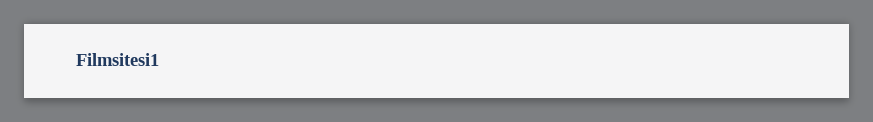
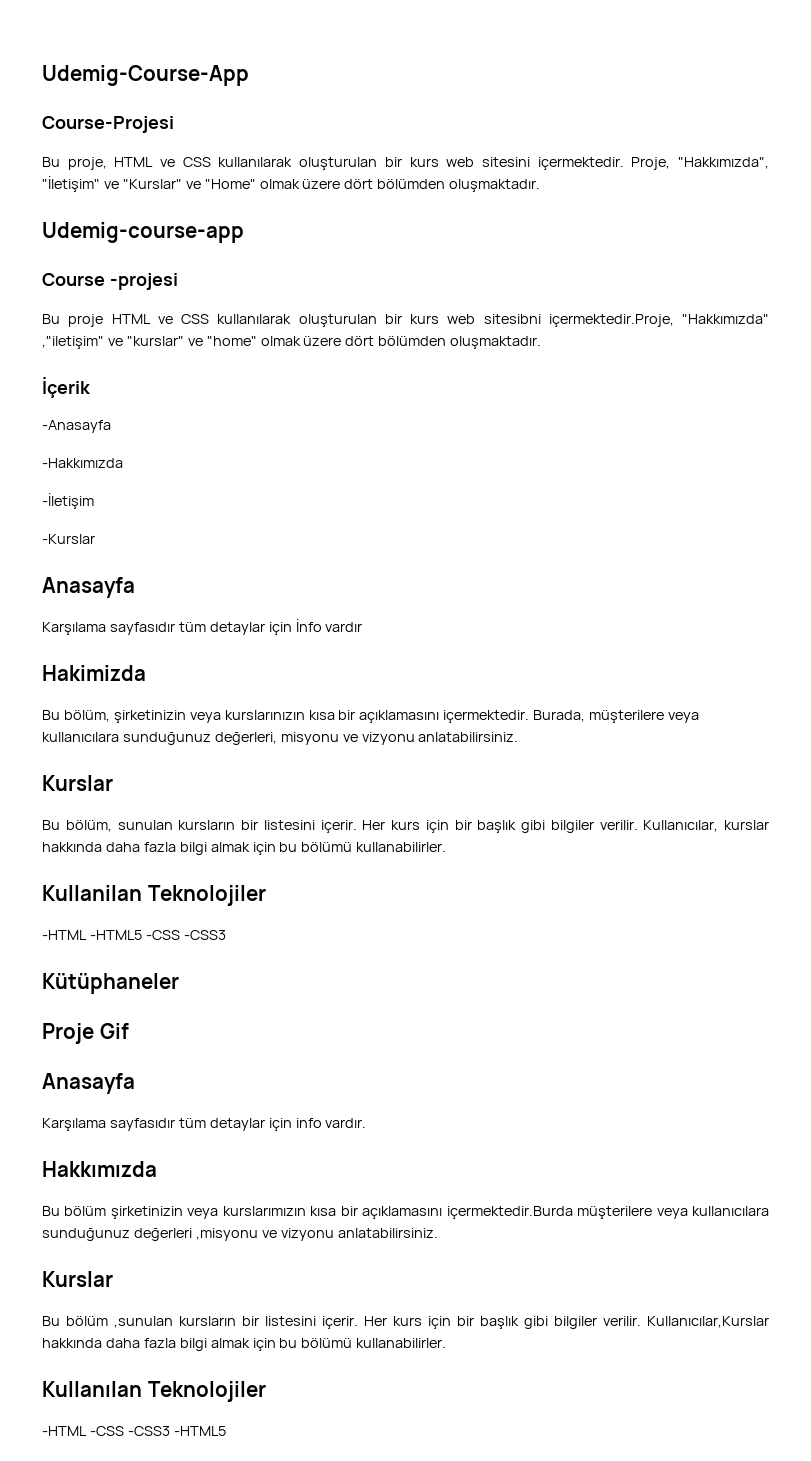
[76,53,159,66] Filmsitesi1 -> [42,65,249,86] [42,116,174,133] [42,157,769,170] [42,176,541,192] [42,222,244,243] [42,273,178,290] [42,314,769,327] [42,336,542,349] [42,377,91,398] [42,420,111,433] [42,458,123,468] [42,493,94,509] [42,534,95,544] [42,577,135,598] [42,619,363,635] [42,665,146,681] [42,710,700,723] [42,732,519,745] [42,775,113,791] [42,820,769,833] [42,842,447,855] [42,885,266,906] [42,930,226,940] [42,973,179,994] [42,1023,129,1044] [42,1073,135,1094] [42,1118,367,1131] [42,1161,157,1177] [42,1206,769,1219] [42,1228,438,1241] [42,1271,113,1287] [42,1316,769,1329] [42,1338,447,1351] [42,1381,266,1402] [42,1426,226,1436] Udemig-Course-App // Course-Projesi // Bu proje, HTML ve CSS kullanılarak oluşturulan bir kurs web sitesini içermektedir. Proje, "Hakkımızda", "İletişim" ve "Kurslar" ve "Home" olmak üzere dört bölümden oluşmaktadır. // Udemig-course-app // Course -projesi // Bu proje HTML ve CSS kullanılarak oluşturulan bir kurs web sitesibni içermektedir.Proje, "Hakkımızda" ,"iletişim" ve "kurslar" ve "home" olmak üzere dört bölümden oluşmaktadır. // İçerik // -Anasayfa // -Hakkımızda // -İletişim // -Kurslar // Anasayfa // Karşılama sayfasıdır tüm detaylar için İnfo vardır // Hakimizda // Bu bölüm, şirketinizin veya kurslarınızın kısa bir açıklamasını içermektedir. Burada, müşterilere veya kullanıcılara sunduğunuz değerleri, misyonu ve vizyonu anlatabilirsiniz. // Kurslar // Bu bölüm, sunulan kursların bir listesini içerir. Her kurs için bir başlık gibi bilgiler verilir. Kullanıcılar, kurslar hakkında daha fazla bilgi almak için bu bölümü kullanabilirler. // Kullanilan Teknolojiler // -HTML -HTML5 -CSS -CSS3 // Kütüphaneler // Proje Gif // Anasayfa // Karşılama sayfasıdır tüm detaylar için info vardır. // Hakkımızda // Bu bölüm şirketinizin veya kurslarımızın kısa bir açıklamasını içermektedir.Burda müşterilere veya kullanıcılara sunduğunuz değerleri ,misyonu ve vizyonu anlatabilirsiniz. // Kurslar // Bu bölüm ,sunulan kursların bir listesini içerir. Her kurs için bir başlık gibi bilgiler verilir. Kullanıcılar,Kurslar hakkında daha fazla bilgi almak için bu bölümü kullanabilirler. // Kullanılan Teknolojiler // -HTML -CSS -CSS3 -HTML5

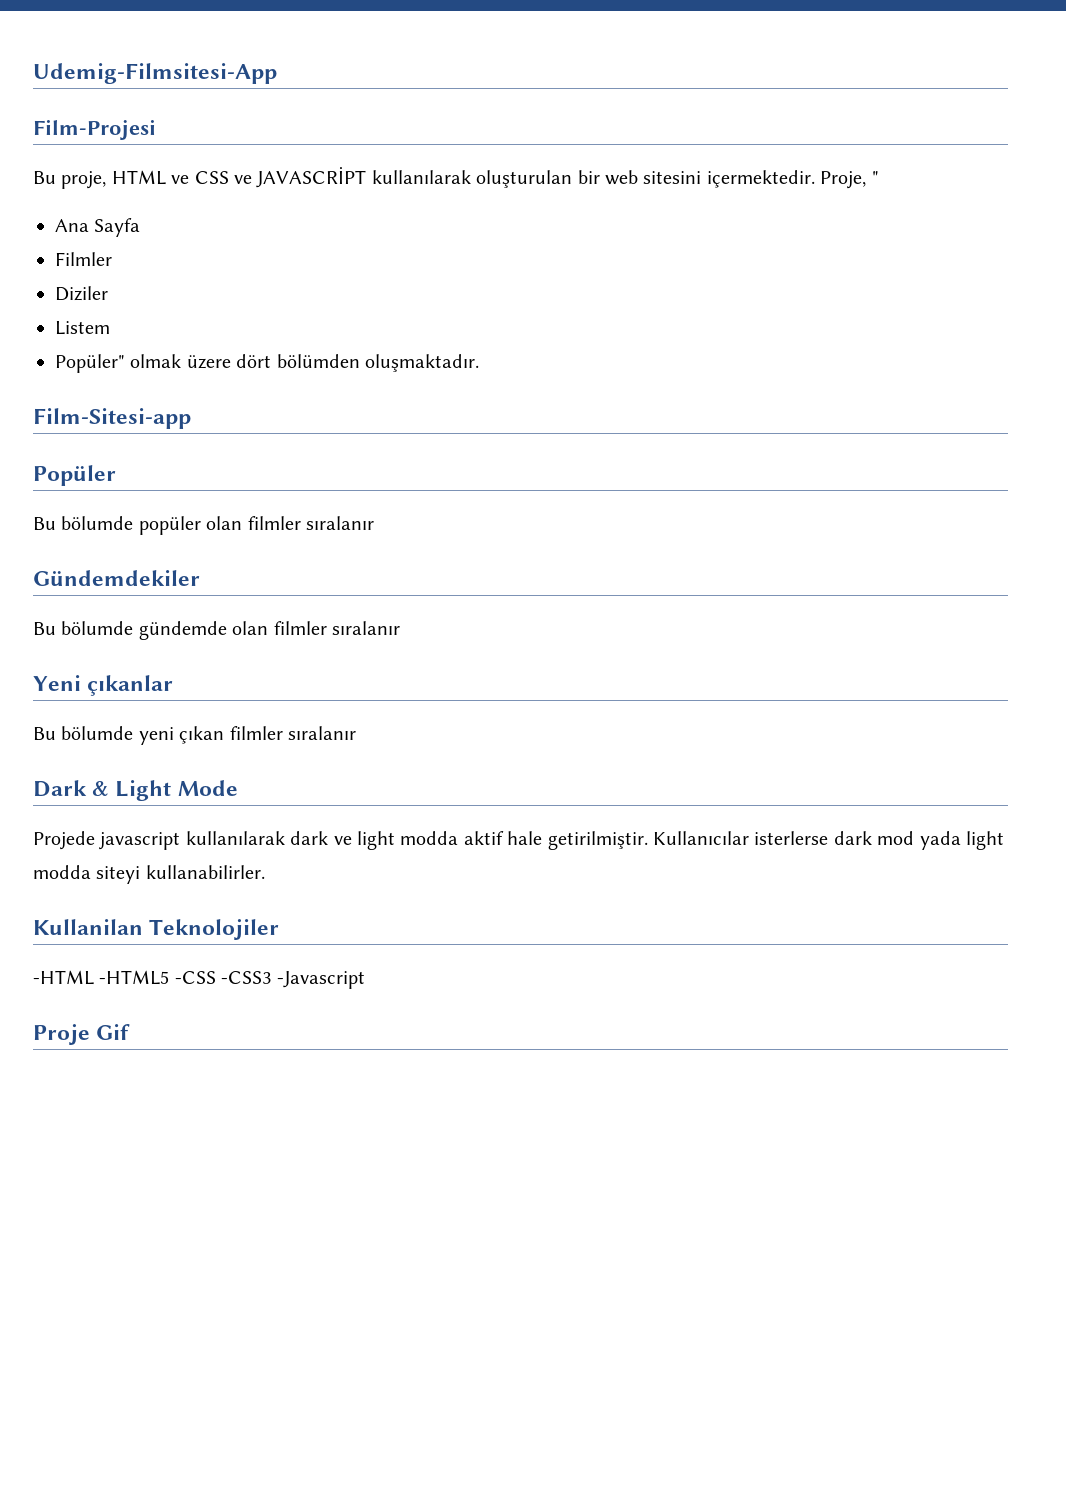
[42,65,249,86] [42,116,174,133] Udemig-Course-App // Course-Projesi -> [33,63,277,84] [33,119,156,140] Udemig-Filmsitesi-App // Film-Projesi
[218,157,439,170] kullanılarak oluşturulan bir kurs -> [234,167,600,188] ve JAVASCRİPT kullanılarak oluşturulan bir
[678,157,769,169] [42,176,541,192] [42,222,244,243] [42,273,178,290] [42,314,769,327] [42,336,542,349] [42,377,91,398] [42,420,111,433] [42,458,123,468] [42,493,94,509] [42,534,95,544] [42,577,135,598] [42,619,363,635] [42,665,146,681] [42,710,700,723] [42,732,519,745] [42,775,113,791] [42,820,769,833] [42,842,353,855] "Hakkımızda", "İletişim" ve "Kurslar" ve "Home" olmak üzere dört bölümden oluşmaktadır. // Udemig-course-app // Course -projesi // Bu proje HTML ve CSS kullanılarak oluşturulan bir kurs web sitesibni içermektedir.Proje, "Hakkımızda" ,"iletişim" ve "kurslar" ve "home" olmak üzere dört bölümden oluşmaktadır. // İçerik // -Anasayfa // -Hakkımızda // -İletişim // -Kurslar // Anasayfa // Karşılama sayfasıdır tüm detaylar için İnfo vardır // Hakimizda // Bu bölüm, şirketinizin veya kurslarınızın kısa bir açıklamasını içermektedir. Burada, müşterilere veya kullanıcılara sunduğunuz değerleri, misyonu ve vizyonu anlatabilirsiniz. // Kurslar // Bu bölüm, sunulan kursların bir listesini içerir. Her kurs için bir başlık gibi bilgiler verilir. Kullanıcılar, kurslar hakkında daha fazla bilgi almak için bu bölümü -> [871,171,879,184] [55,218,141,237] [55,252,112,266] [55,286,108,301] [55,321,110,335] [55,354,479,373] [33,408,191,429] [33,465,116,486] [33,516,374,535] [33,570,200,586] [33,621,400,640] [33,675,174,696] [33,726,356,745] [33,780,238,801] [33,831,1004,850] [33,865,141,884] " // Ana Sayfa // Filmler // Diziler // Listem // Popüler" olmak üzere dört bölümden oluşmaktadır. // Film-Sitesi-app // Popüler // Bu bölumde popüler olan filmler sıralanır // Gündemdekiler // Bu bölumde gündemde olan filmler sıralanır // Yeni çıkanlar // Bu bölumde yeni çıkan filmler sıralanır // Dark & Light Mode // Projede javascript kullanılarak dark ve light modda aktif hale getirilmiştir. Kullanıcılar isterlerse dark mod yada light modda siteyi
[42,973,179,994] // Kütüphaneler -> [276,971,365,989] -Javascript
[42,1073,135,1094] [42,1118,367,1131] [42,1161,157,1177] [42,1206,769,1219] [42,1228,438,1241] [42,1271,113,1287] [42,1316,769,1329] [42,1338,447,1351] [42,1381,266,1402] [42,1426,226,1436] // Anasayfa // Karşılama sayfasıdır tüm detaylar için info vardır. // Hakkımızda // Bu bölüm şirketinizin veya kurslarımızın kısa bir açıklamasını içermektedir.Burda müşterilere veya kullanıcılara sunduğunuz değerleri ,misyonu ve vizyonu anlatabilirsiniz. // Kurslar // Bu bölüm ,sunulan kursların bir listesini içerir. Her kurs için bir başlık gibi bilgiler verilir. Kullanıcılar,Kurslar hakkında daha fazla bilgi almak için bu bölümü kullanabilirler. // Kullanılan Teknolojiler // -HTML -CSS -CSS3 -HTML5 -> (131, 1032) none

